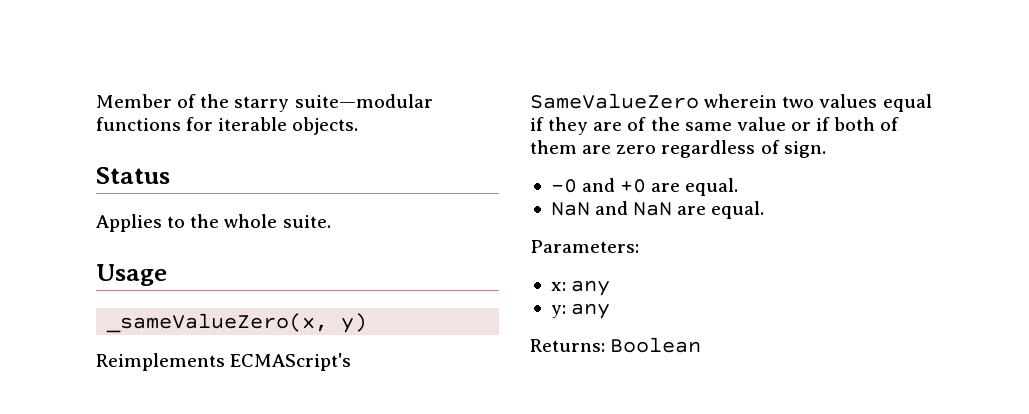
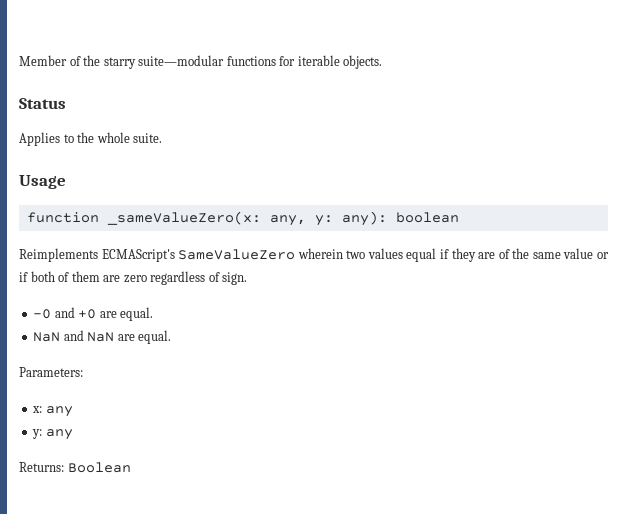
[106,313,368,333] _sameValueZero(x, y) -> [26,211,459,226] function _sameValueZero(x: any, y: any): boolean

